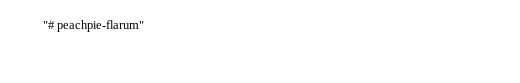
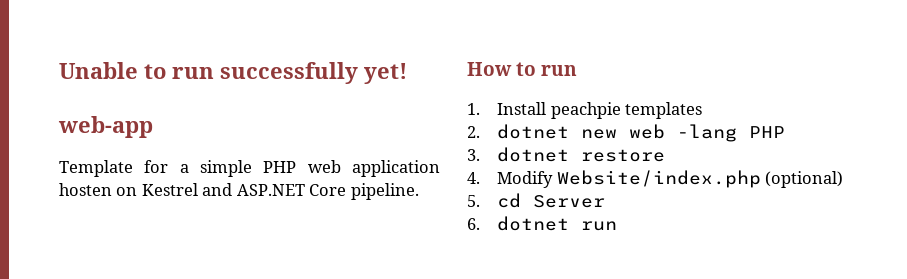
[43,20,145,32] "# peachpie-flarum" -> [59,62,407,84] [58,116,153,138] [59,160,440,177] [59,183,419,200] [467,62,578,76] [467,102,703,119] [467,124,786,142] [467,147,666,162] [467,170,844,188] [467,193,606,208] [467,216,618,231] Unable to run successfully yet! // web-app // Template for a simple PHP web application hosten on Kestrel and ASP.NET Core pipeline. // How to run // 1. Install peachpie templates // 2. dotnet new web -lang PHP // 3. dotnet restore // 4. Modify Website/index.php (optional) // 5. cd Server // 6. dotnet run

